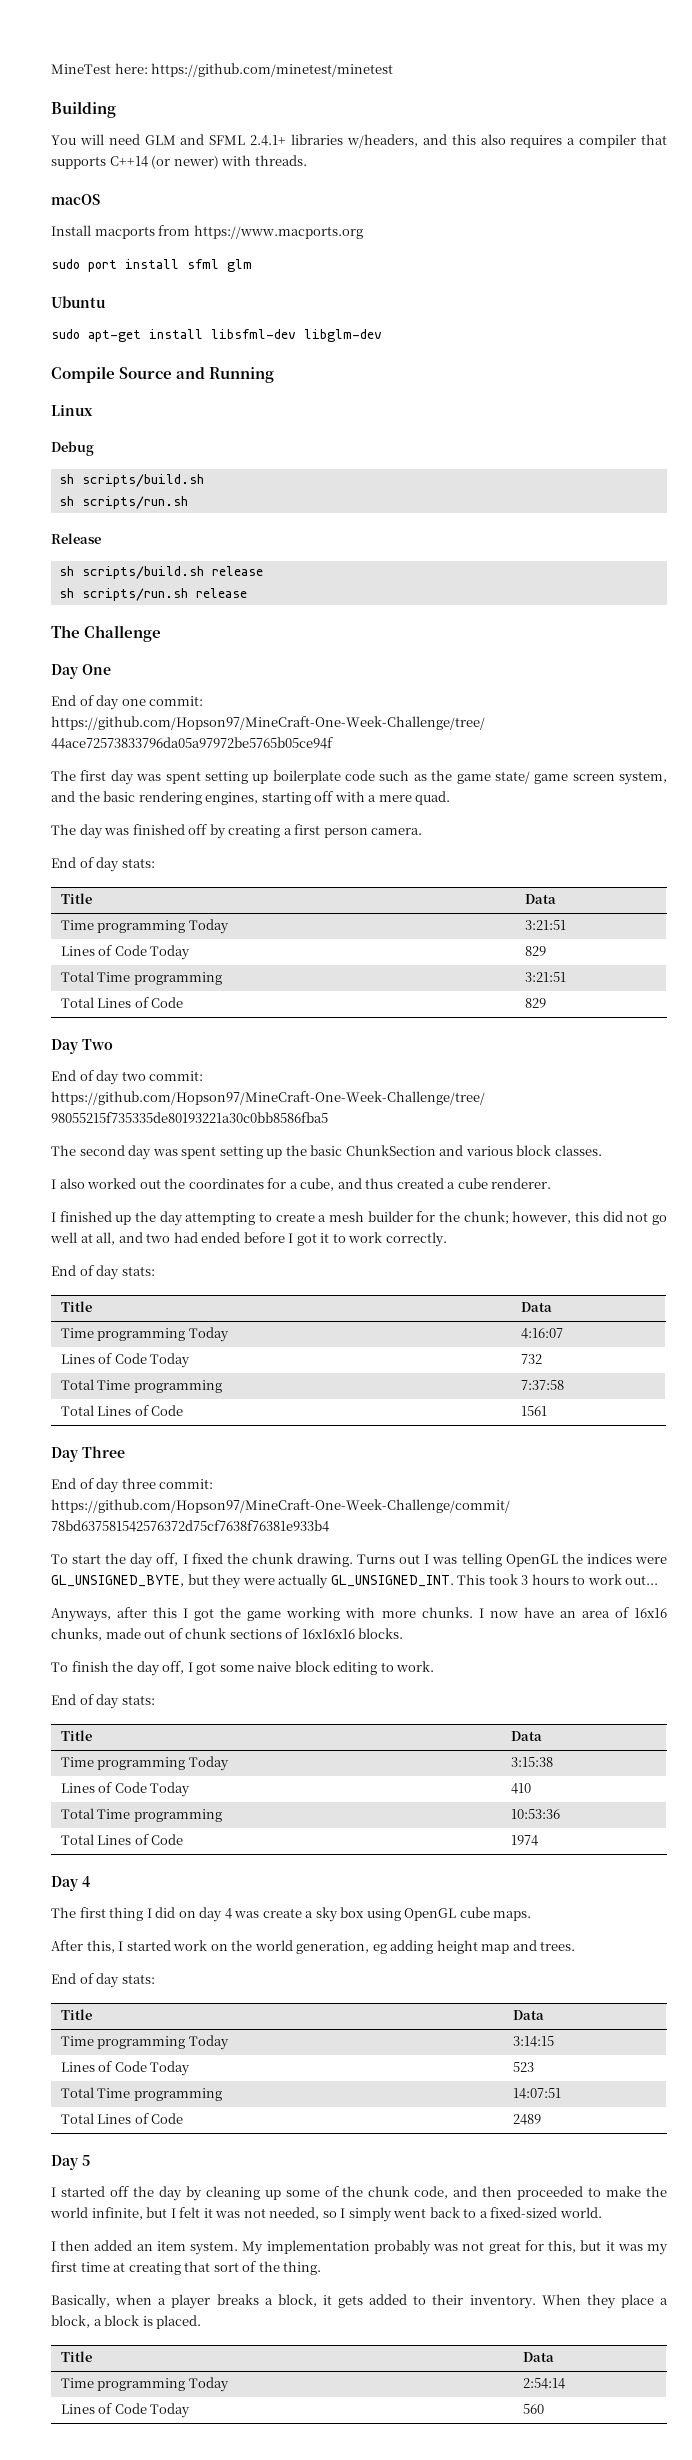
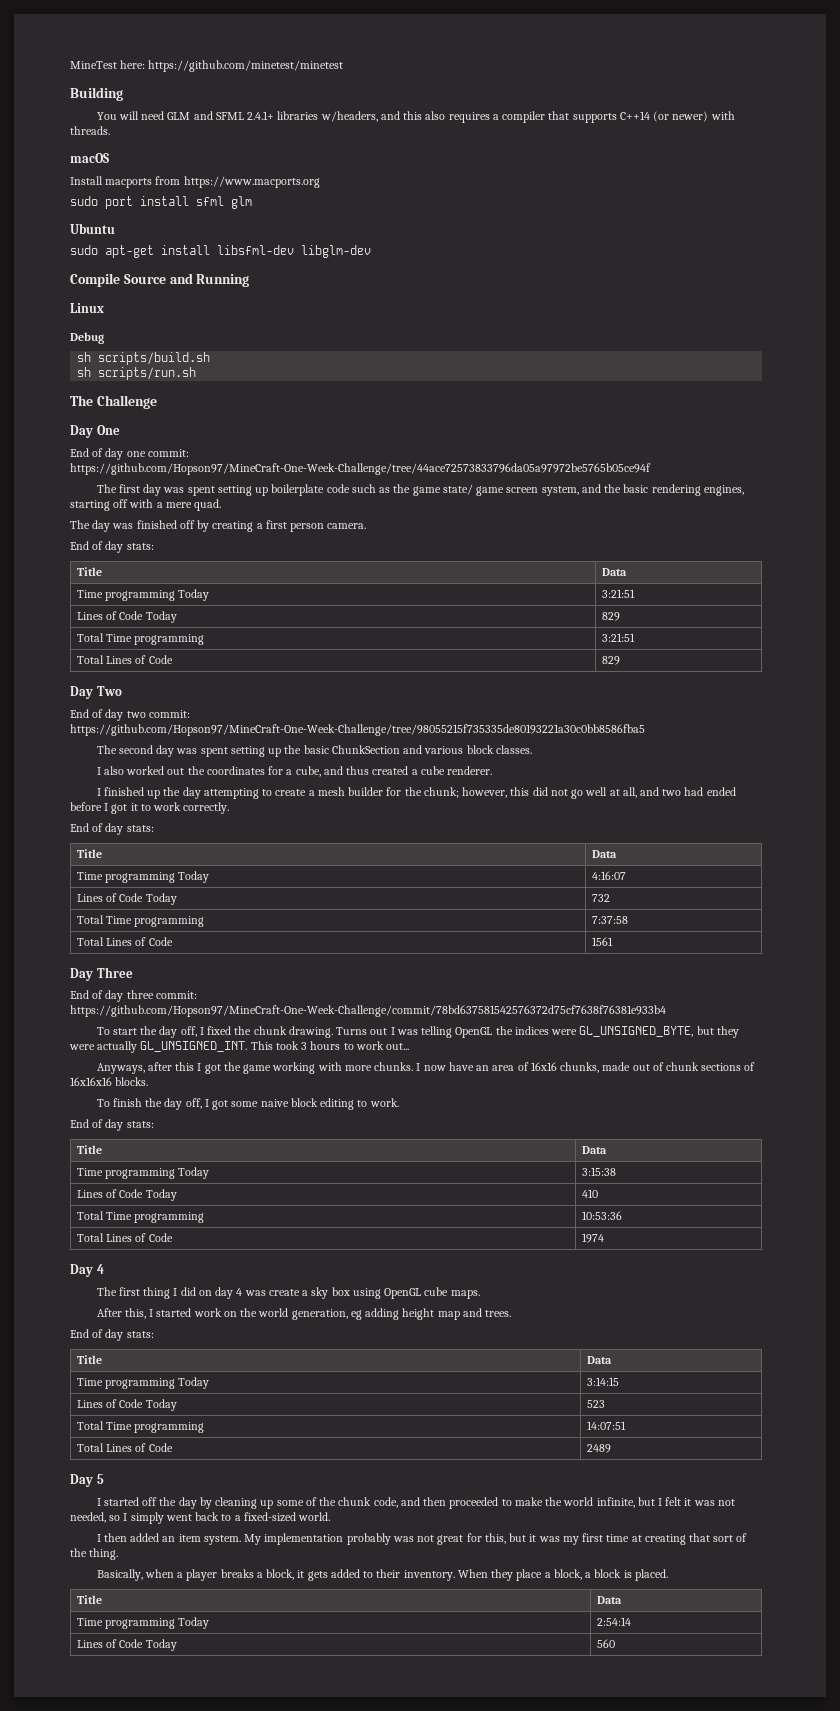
[51,533,101,544] [58,566,263,579] [58,588,247,601] // Release // sh scripts/build.sh release // sh scripts/run.sh release -> (197, 373) none

